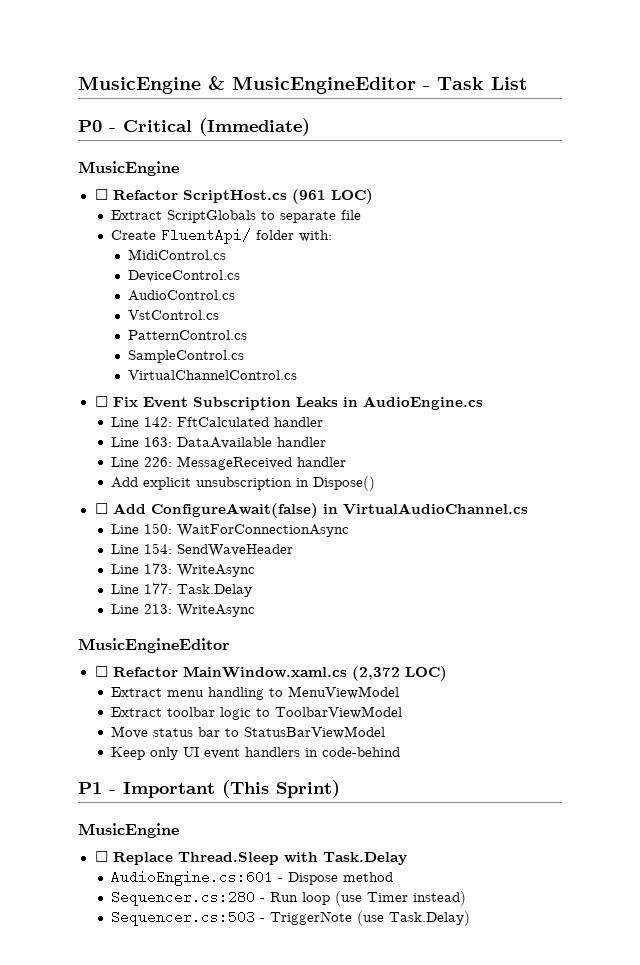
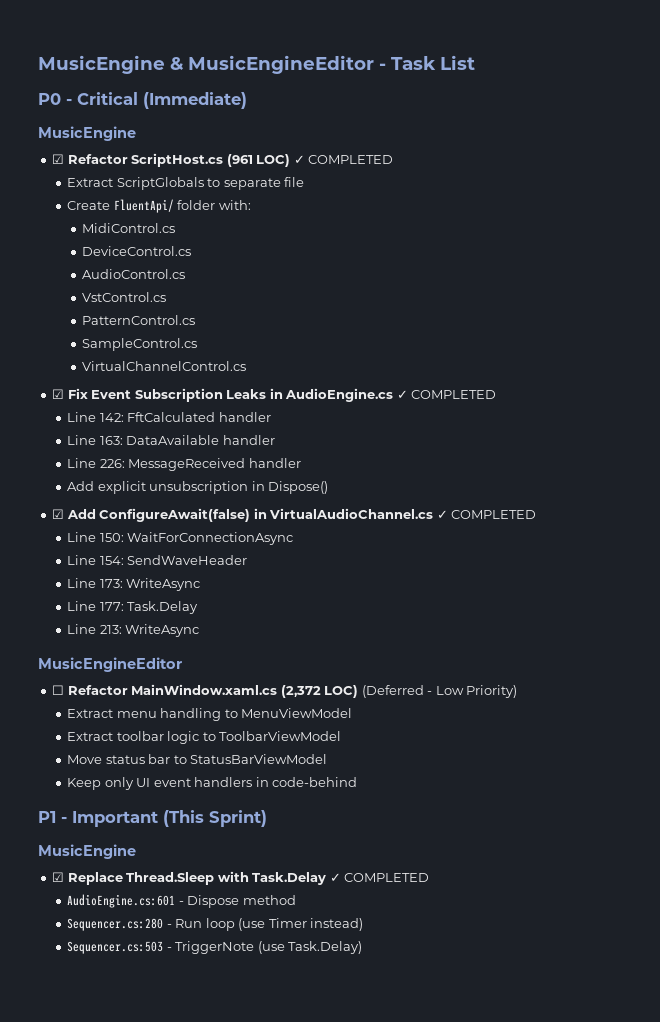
[94,189,108,200] ☐ -> [52,154,65,164] ☑
(373, 196) none -> [293,155,394,164] ✓ COMPLETED
[94,396,108,407] ☐ -> [52,389,65,399] ☑
(483, 403) none -> [396,390,497,399] ✓ COMPLETED
[94,503,108,514] ☐ -> [52,509,65,519] ☑
(528, 509) none -> [436,510,537,519] ✓ COMPLETED
(447, 673) none -> [361,685,518,698] (Deferred - Low Priority)
[94,851,108,862] ☐ -> [52,872,65,882] ☑
(407, 858) none -> [329,873,430,882] ✓ COMPLETED

